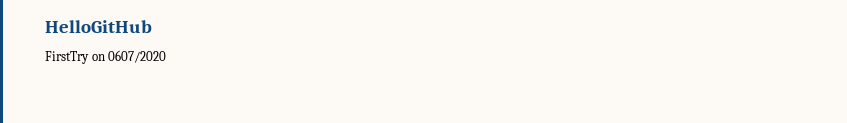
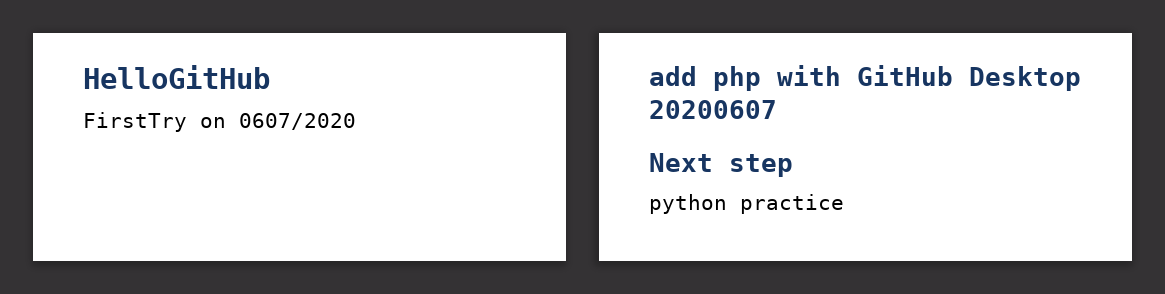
(167, 56) none -> [649,65,1081,91] [649,100,777,119] [649,153,793,177] [649,194,844,214] // add php with GitHub Desktop 20200607 // Next step // python practice

